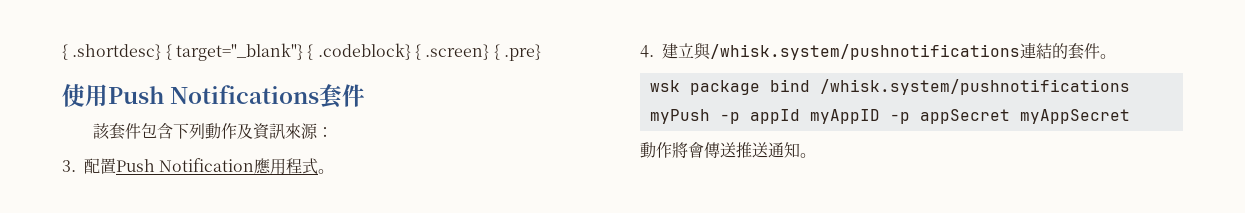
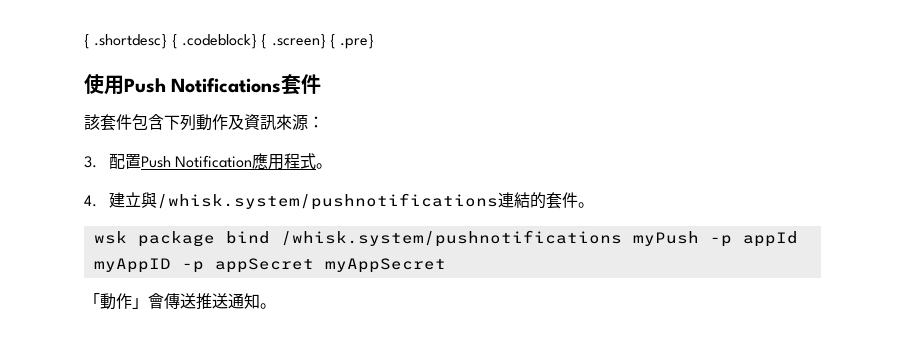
[175,43,314,61] target="_blank"} { -> (178, 41) none
[640,142,688,158] 動作將 -> [84,293,148,310] 「動作」

